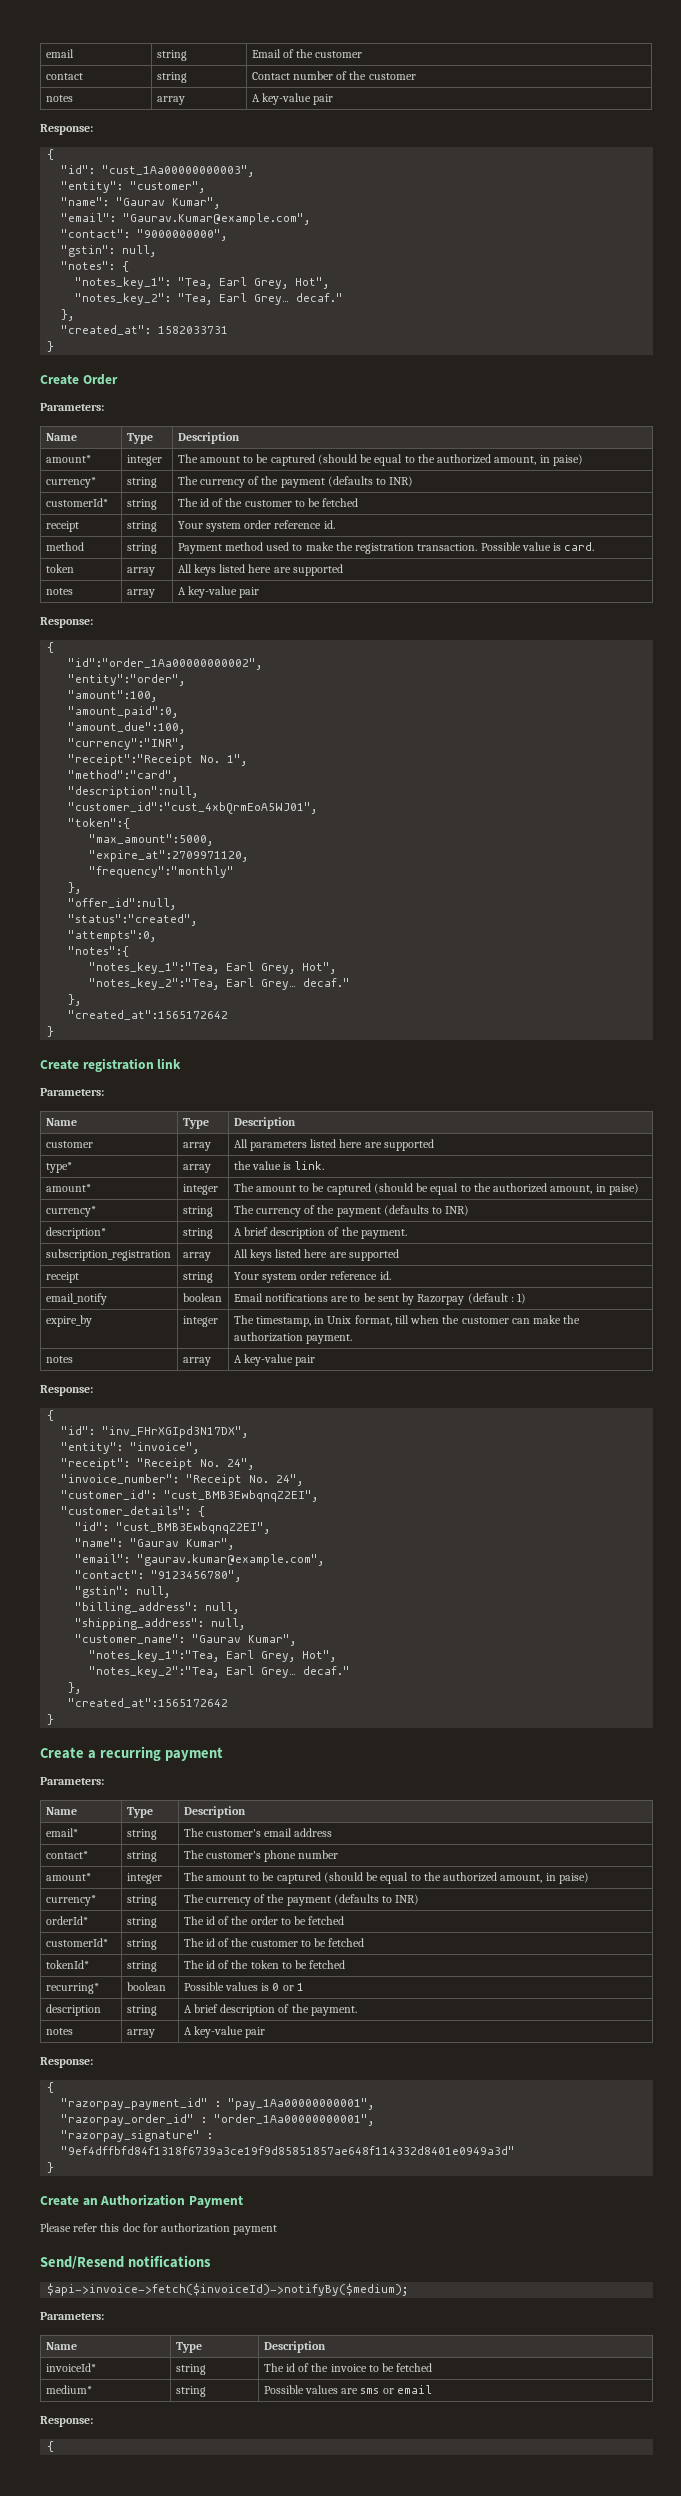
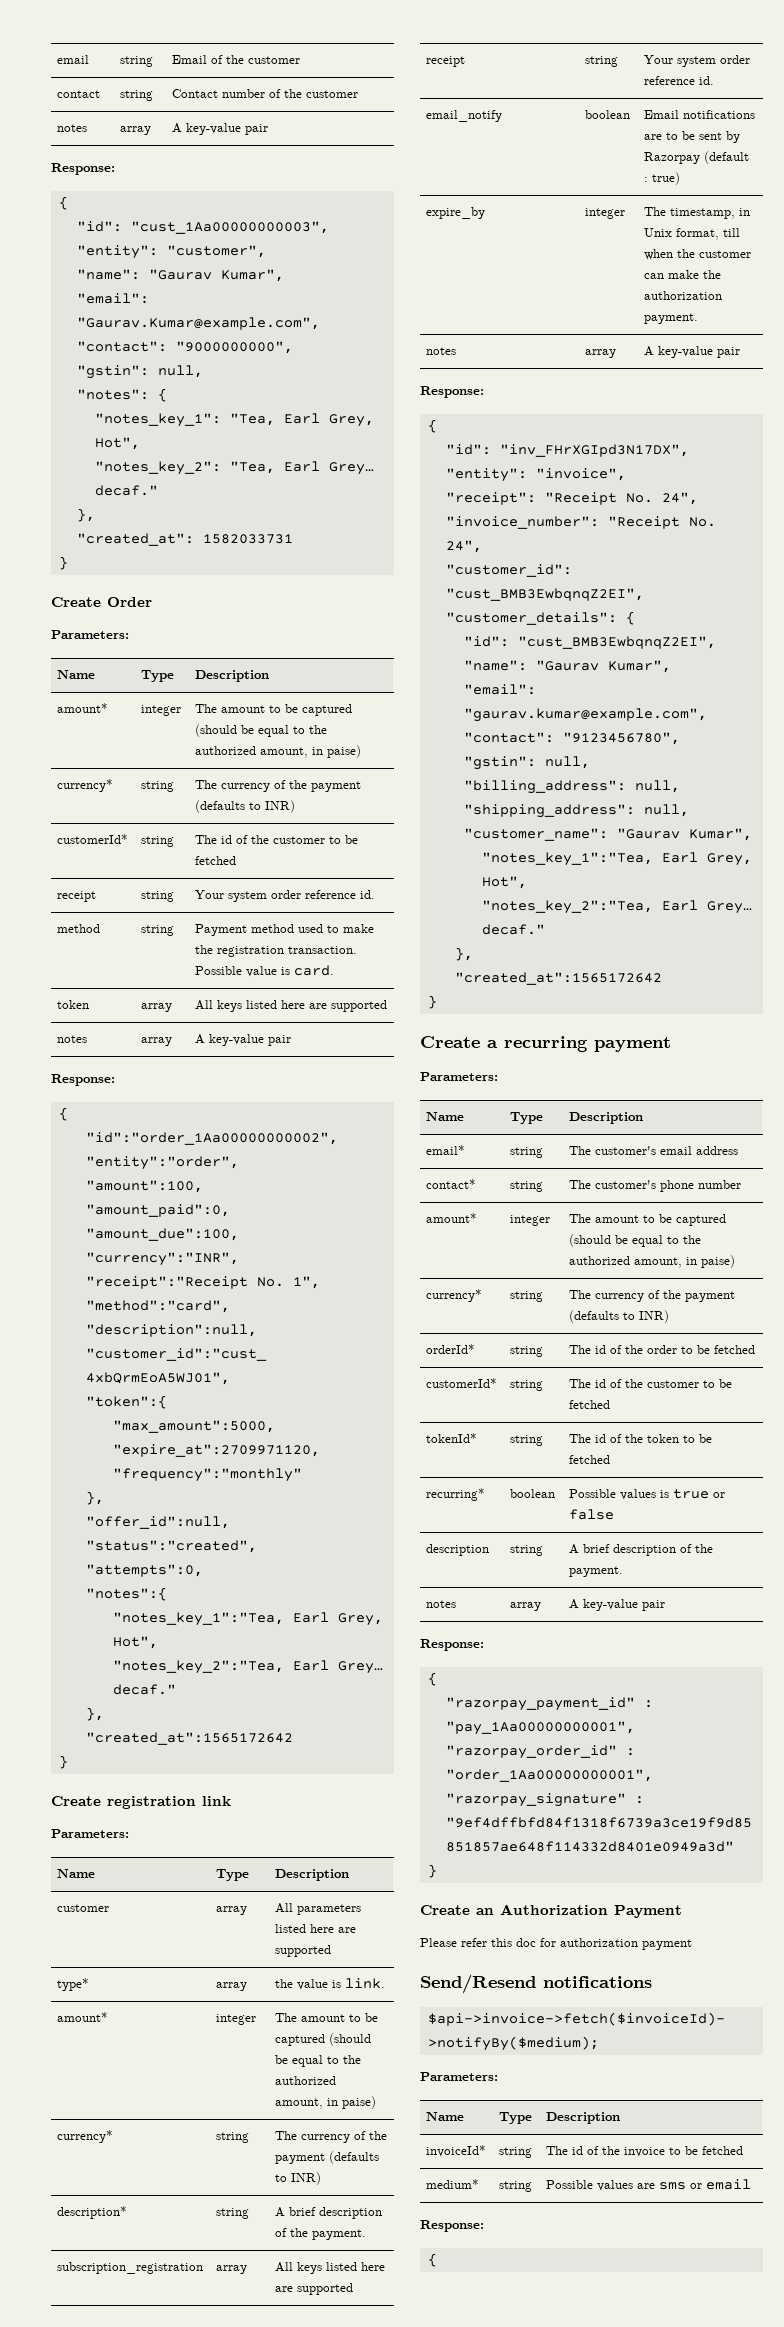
[517,1293,527,1304] 1) -> [652,172,681,185] true)
[272,1983,304,1991] 0 or 1 -> [673,1489,726,1499] [569,1509,615,1520] true or false

